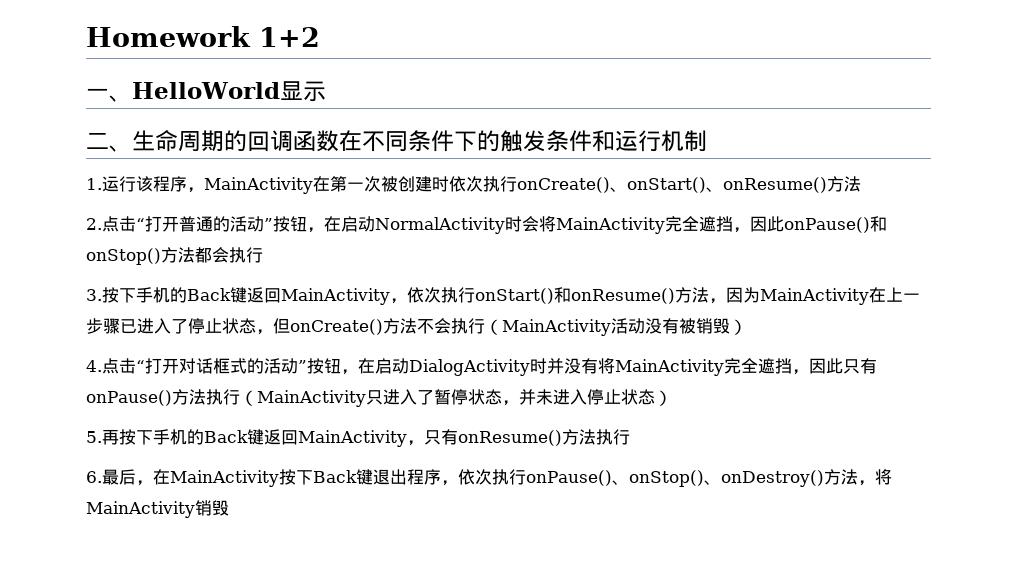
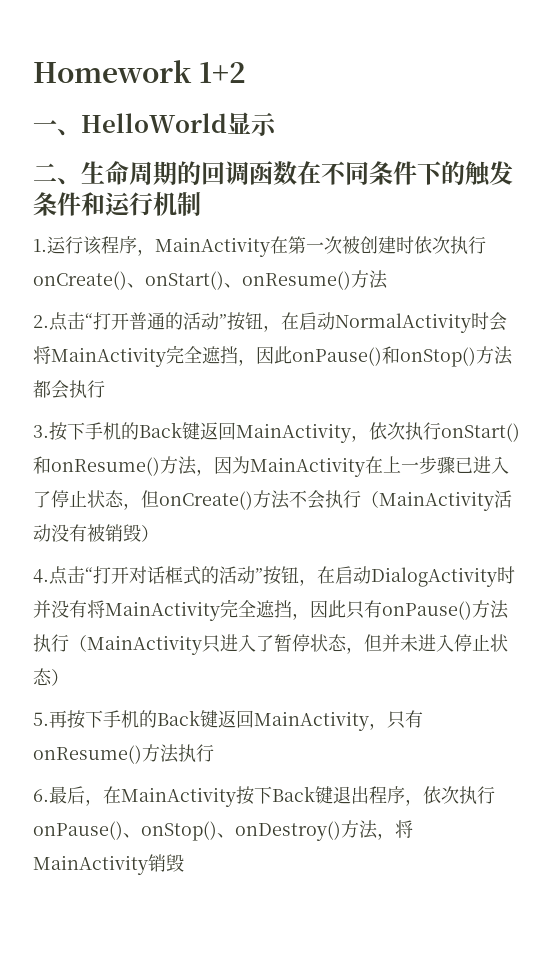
(519, 403) none -> [364,634,382,652] 但

